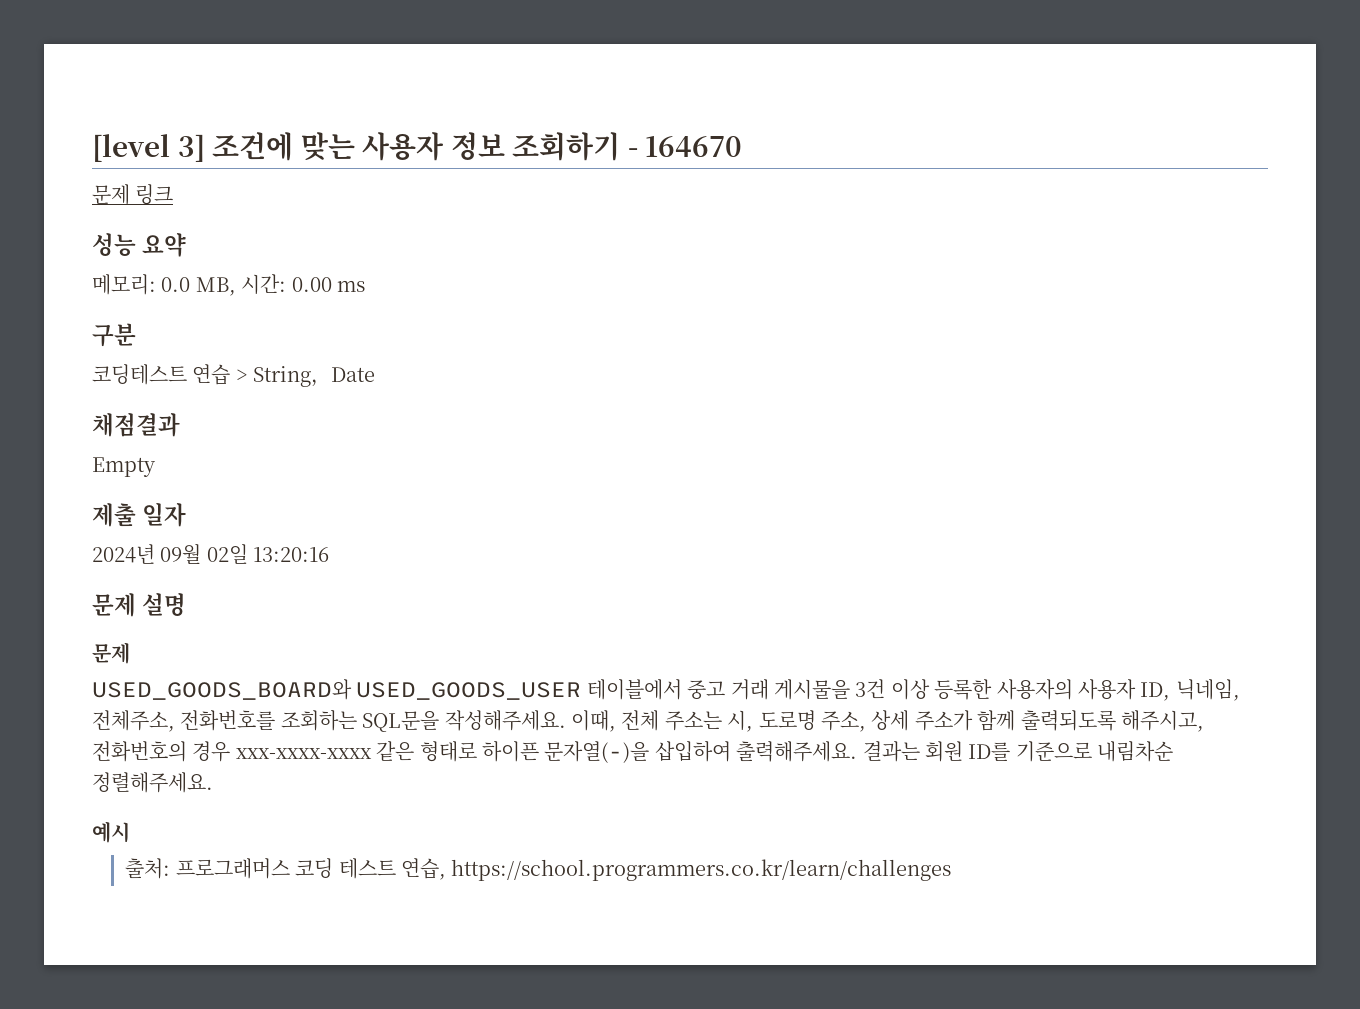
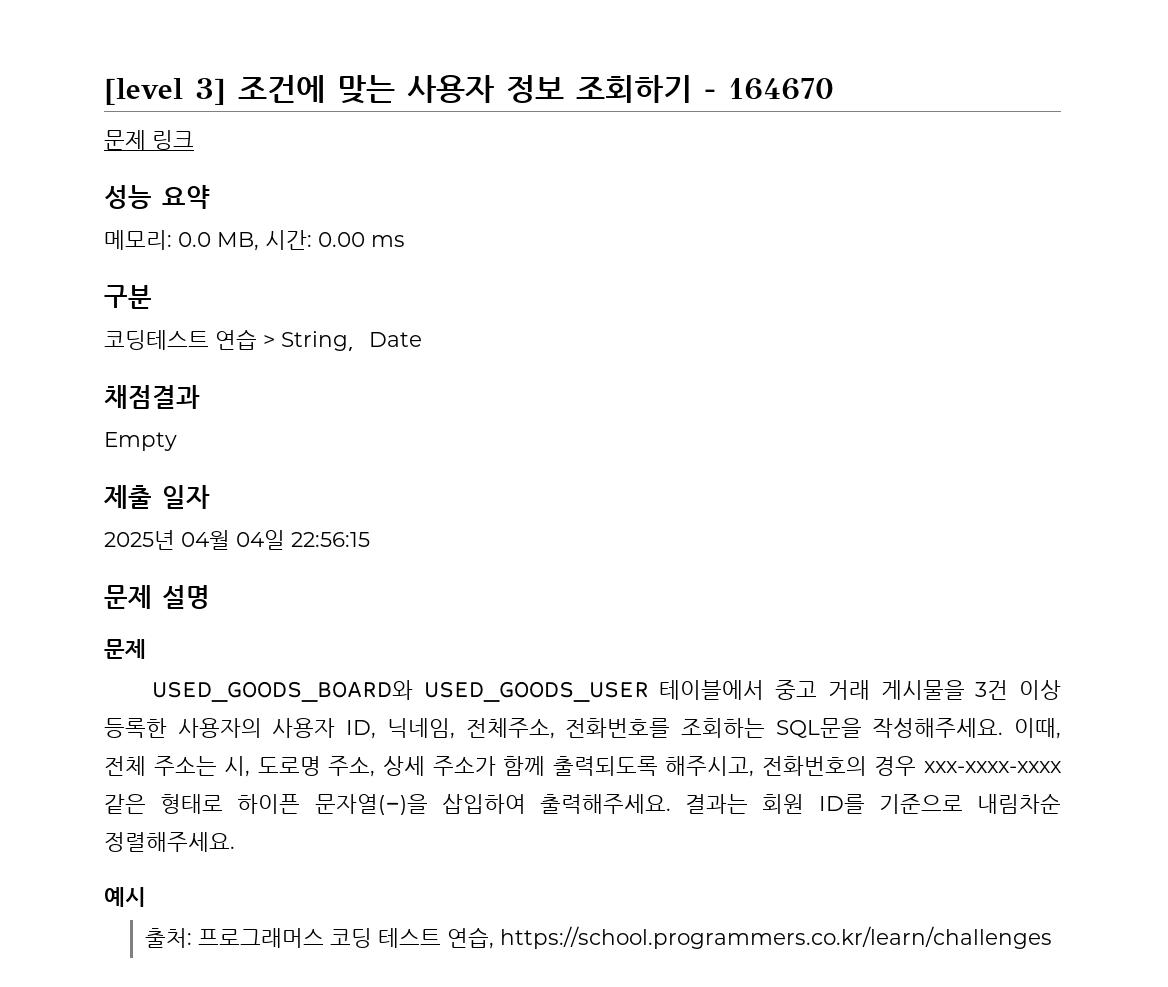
[92,543,330,564] 2024년 09월 02일 13:20:16 -> [104,530,370,550] 2025년 04월 04일 22:56:15

